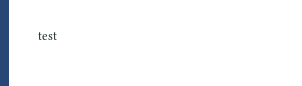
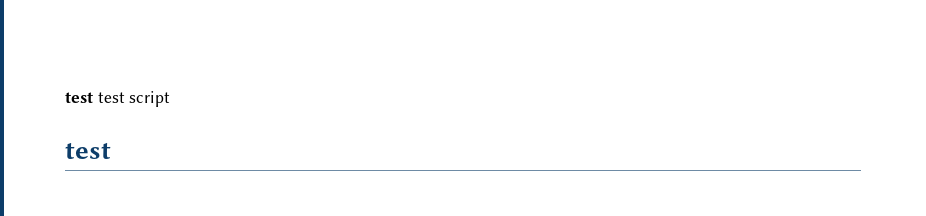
[38,32,57,40] test -> [65,91,171,107] [65,142,111,159] test test script // test

